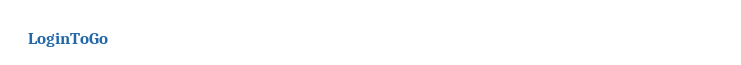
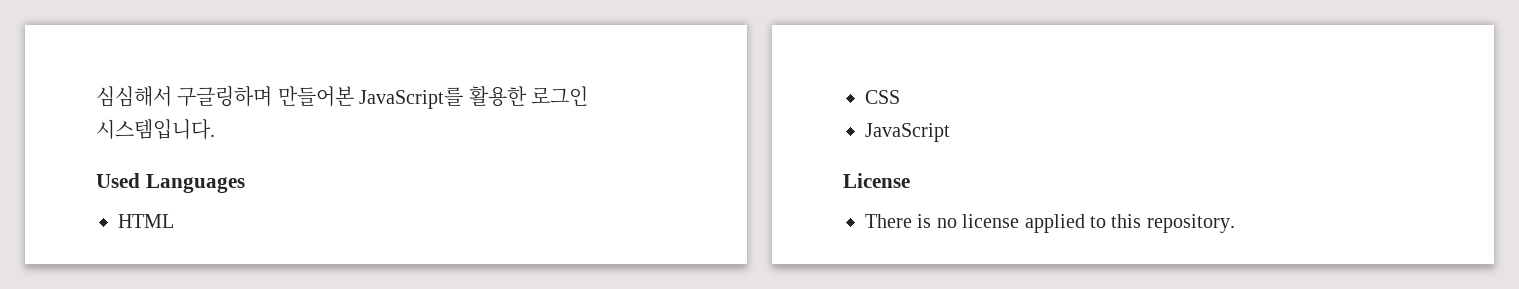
[28,32,108,47] LoginToGo -> [96,86,588,109] [96,119,215,140] [96,173,245,193] [118,214,174,228] [865,90,900,104] [865,123,950,142] [843,173,910,188] [865,214,1235,233] 심심해서 구글링하며 만들어본 JavaScript를 활용한 로그인 시스템입니다. // Used Languages // HTML // CSS // JavaScript // License // There is no license applied to this repository.

